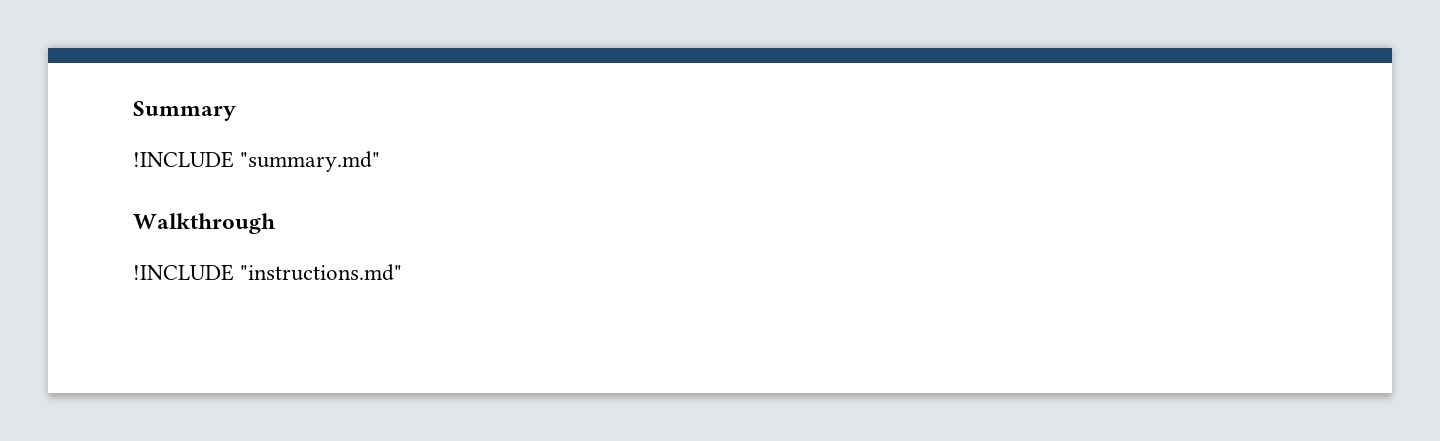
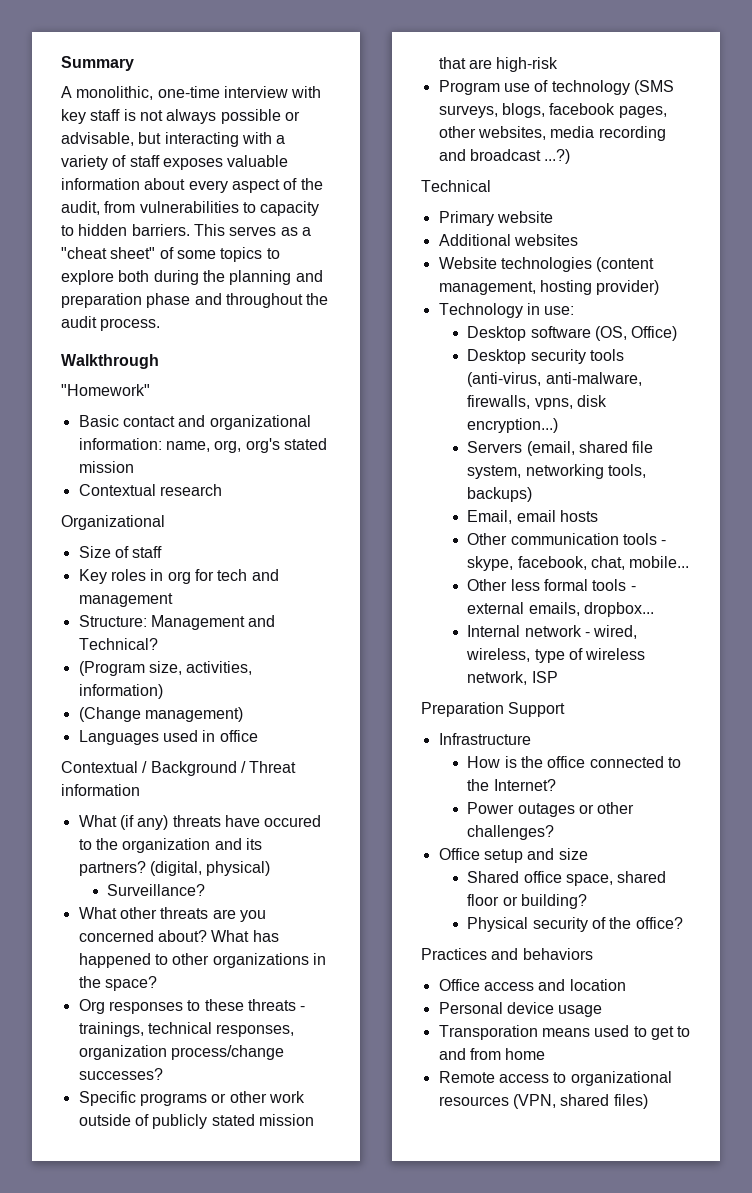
[133,151,381,172] [133,213,276,234] [133,264,403,281] !INCLUDE "summary.md" // Walkthrough // !INCLUDE "instructions.md" -> [61,86,322,100] [61,109,300,124] [61,132,286,147] [61,155,289,170] [61,178,323,193] [61,201,320,216] [61,224,311,236] [61,247,280,262] [61,270,323,285] [61,293,329,308] [61,316,161,331] [61,354,159,369] [61,384,150,396] [78,415,311,430] [78,438,327,453] [78,461,134,473] [78,484,222,496] [61,515,165,530] [78,546,163,558] [78,569,279,584] [78,593,173,607] [78,615,276,630] [78,638,158,650] [78,661,253,676] [78,684,163,699] [78,707,243,722] [78,730,258,745] [61,761,297,776] [61,784,140,796] [78,815,322,830] [78,838,262,853] [78,861,271,876] [107,884,206,896] [78,907,266,922] [78,930,279,942] [78,953,326,968] [78,976,157,991] [78,999,306,1014] [78,1022,295,1037] [78,1045,284,1060] [78,1068,163,1080] [78,1091,305,1106] [78,1114,314,1129] [438,57,559,72] [438,80,674,95] [438,103,667,118] [438,126,666,141] [438,149,571,164] [421,180,491,192] [438,211,553,226] [438,234,578,246] [438,257,655,272] [438,280,660,295] [438,303,575,318] [467,326,678,341] [467,349,624,364] [467,372,642,387] [467,395,607,410] [467,418,559,433] [467,441,654,456] [467,464,646,479] [467,487,533,502] [467,510,598,524] [467,533,667,545] [467,556,690,571] [467,579,636,591] [467,602,654,617] [467,625,638,639] [466,648,646,663] [467,671,558,685] [421,702,566,717] [438,733,531,745] [467,756,681,768] [467,779,556,791] [467,802,635,817] [467,825,555,840] [438,848,588,863] [467,871,667,886] [467,894,587,909] [467,917,683,932] [421,948,593,960] [438,979,626,991] [438,1002,603,1017] [438,1025,691,1040] [438,1048,546,1060] [438,1071,672,1086] [438,1094,648,1109] A monolithic, one-time interview with key staff is not always possible or advisable, but interacting with a variety of staff exposes valuable information about every aspect of the audit, from vulnerabilities to capacity to hidden barriers. This serves as a "cheat sheet" of some topics to explore both during the planning and preparation phase and throughout the audit process. // Walkthrough // "Homework" // Basic contact and organizational information: name, org, org's stated mission // Contextual research // Organizational // Size of staff // Key roles in org for tech and management // Structure: Management and Technical? // (Program size, activities, information) // (Change management) // Languages used in office // Contextual / Background / Threat information // What (if any) threats have occured to the organization and its partners? (digital, physical) // Surveillance? // What other threats are you concerned about? What has happened to other organizations in the space? // Org responses to these threats - trainings, technical responses, organization process/change successes? // Specific programs or other work outside of publicly stated mission that are high-risk // Program use of technology (SMS surveys, blogs, facebook pages, other websites, media recording and broadcast ...?) // Technical // Primary website // Additional websites // Website technologies (content management, hosting provider) // Technology in use: // Desktop software (OS, Office) // Desktop security tools (anti-virus, anti-malware, firewalls, vpns, disk encryption...) // Servers (email, shared file system, networking tools, backups) // Email, email hosts // Other communication tools - skype, facebook, chat, mobile... // Other less formal tools - external emails, dropbox... // Internal network - wired, wireless, type of wireless network, ISP // Preparation Support // Infrastructure // How is the office connected to the Internet? // Power outages or other challenges? // Office setup and size // Shared office space, shared floor or building? // Physical security of the office? // Practices and behaviors // Office access and location // Personal device usage // Transporation means used to get to and from home // Remote access to organizational resources (VPN, shared files)

